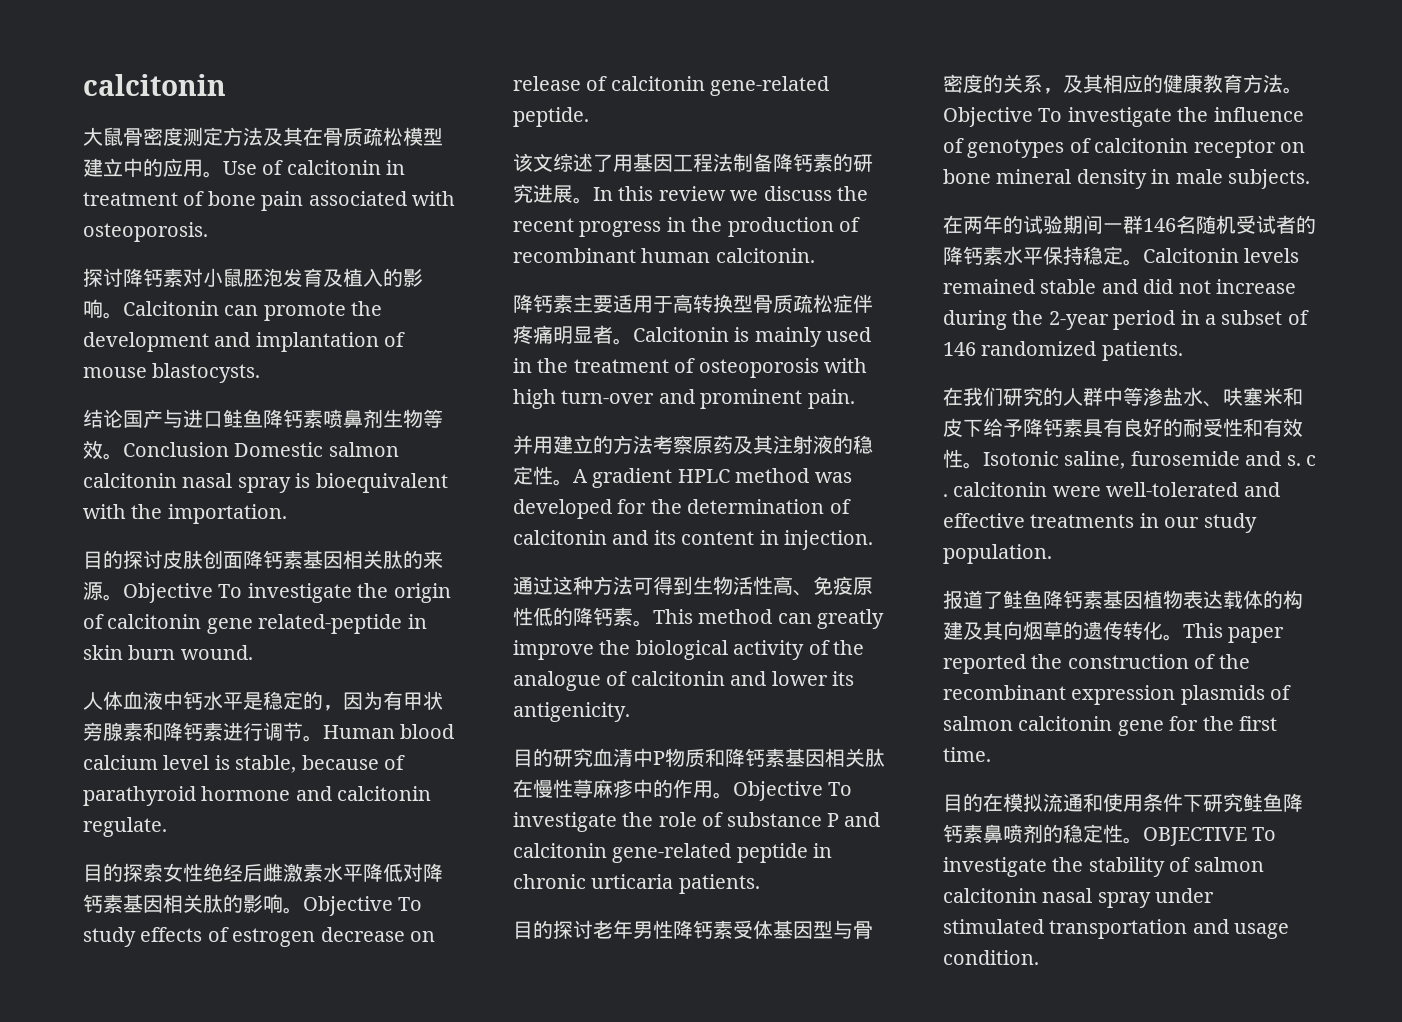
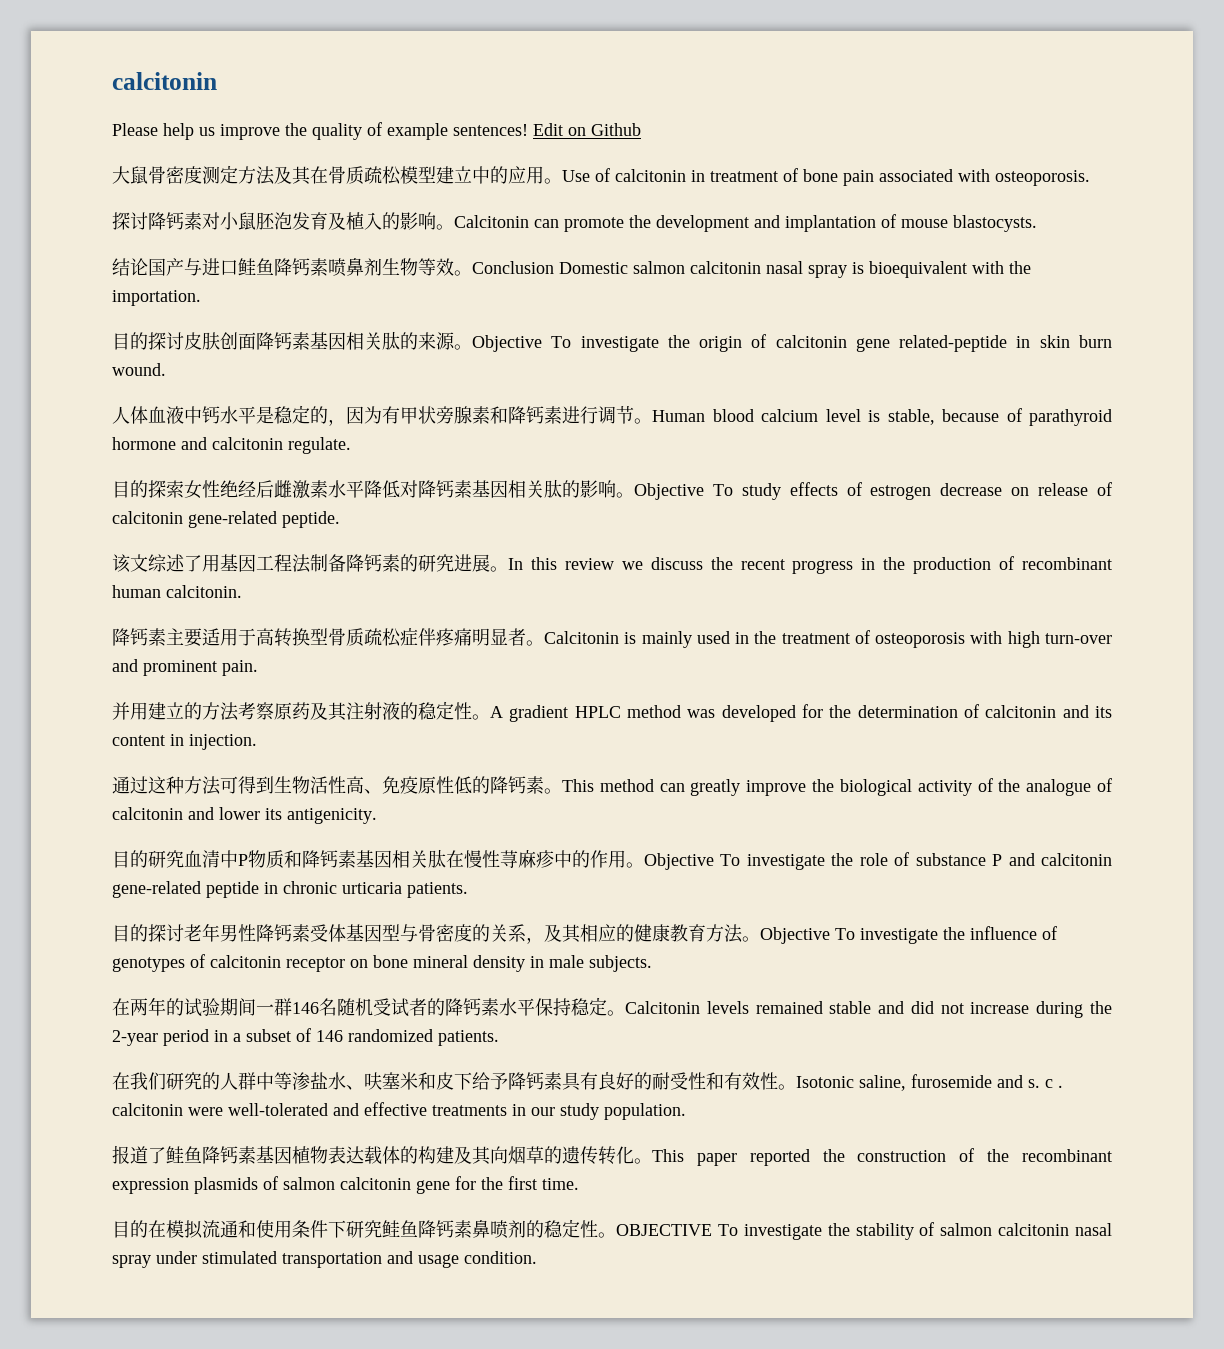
[83,74,226,96] calcitonin -> [112,72,217,90] [112,122,641,140] calcitonin // Please help us improve the quality of example sentences! Edit on Github

